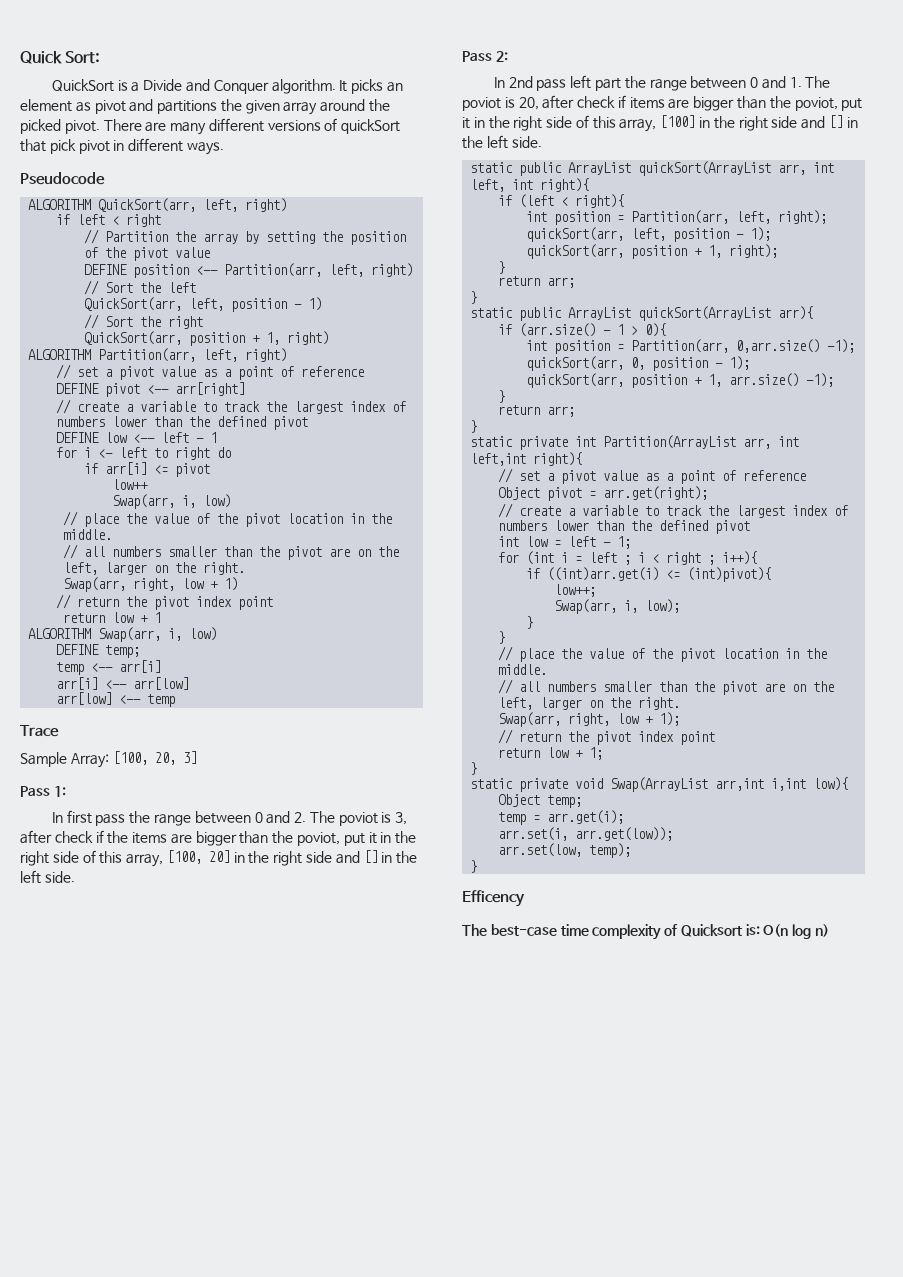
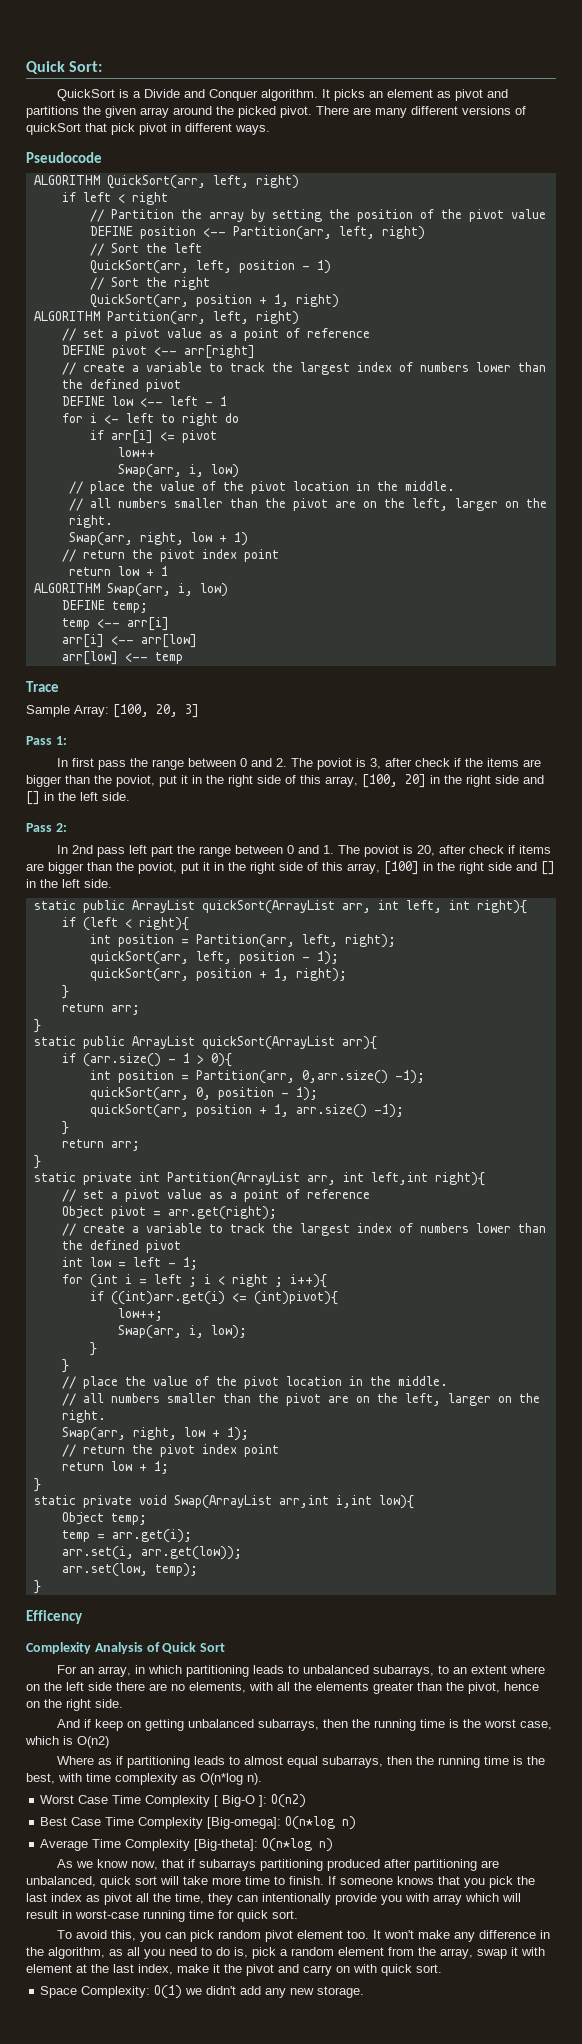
[462,924,830,940] The best-case time complexity of Quicksort is: O(n log n) -> [26,1642,226,1654] [56,1665,545,1677] [26,1682,539,1694] [26,1699,123,1711] [56,1719,552,1731] [25,1736,109,1748] [56,1756,545,1768] [26,1773,262,1785] [40,1794,307,1808] [40,1816,357,1830] [40,1838,334,1852] [56,1859,499,1871] [26,1876,535,1888] [26,1893,521,1905] [26,1910,298,1922] [56,1930,550,1942] [26,1947,545,1959] [26,1964,442,1976] [40,1985,365,1999] Complexity Analysis of Quick Sort // For an array, in which partitioning leads to unbalanced subarrays, to an extent where on the left side there are no elements, with all the elements greater than the pivot, hence on the right side. // And if keep on getting unbalanced subarrays, then the running time is the worst case, which is O(n2) // Where as if partitioning leads to almost equal subarrays, then the running time is the best, with time complexity as O(n*log n). // Worst Case Time Complexity [ Big-O ]: O(n2) // Best Case Time Complexity [Big-omega]: O(n*log n) // Average Time Complexity [Big-theta]: O(n*log n) // As we know now, that if subarrays partitioning produced after partitioning are unbalanced, quick sort will take more time to finish. If someone knows that you pick the last index as pivot all the time, they can intentionally provide you with array which will result in worst-case running time for quick sort. // To avoid this, you can pick random pivot element too. It won't make any difference in the algorithm, as all you need to do is, pick a random element from the array, swap it with element at the last index, make it the pivot and carry on with quick sort. // Space Complexity: O(1) we didn't add any new storage.

